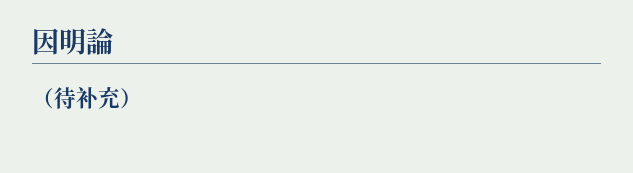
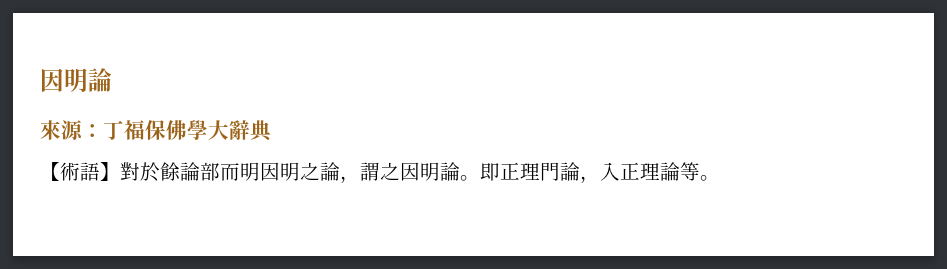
[32,87,142,109] （待补充） -> [40,120,273,142] [40,162,720,183] 來源：丁福保佛學大辭典 // 【術語】對於餘論部而明因明之論，謂之因明論。即正理門論，入正理論等。

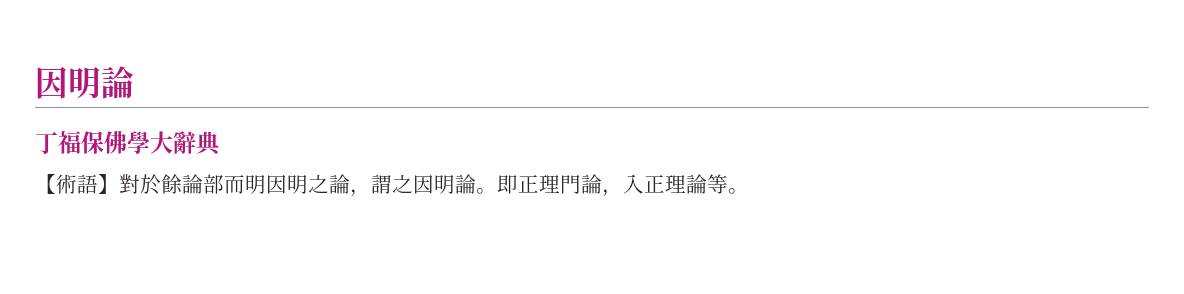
[40,120,103,140] 來源： -> (134, 82) none

